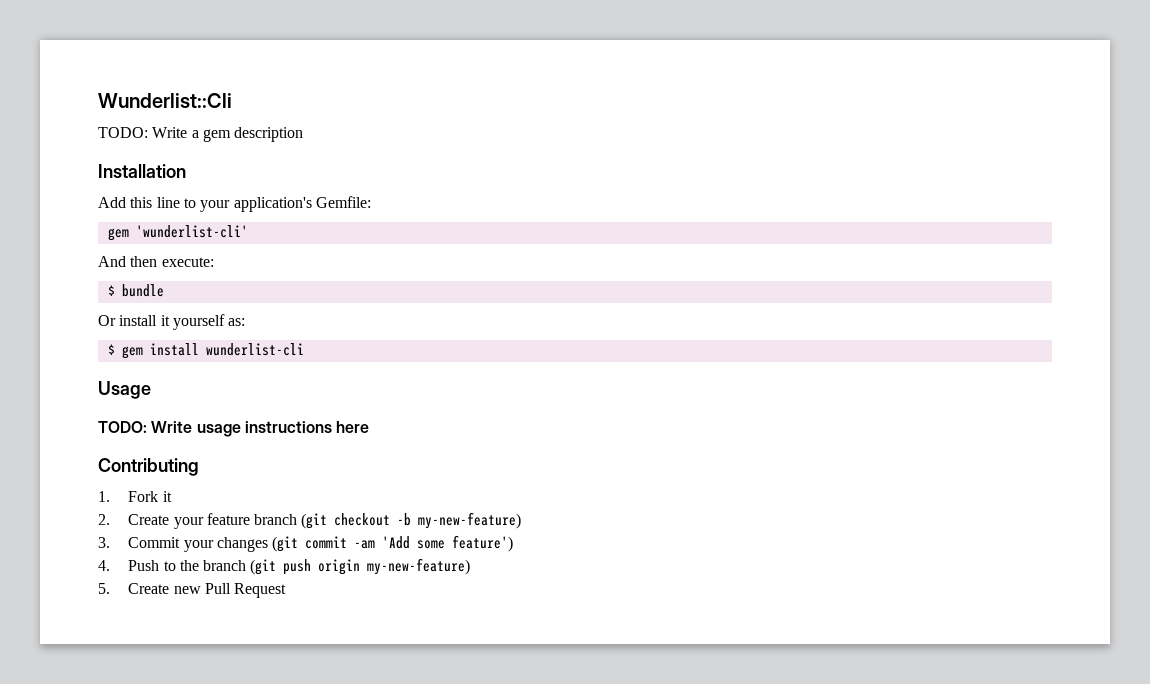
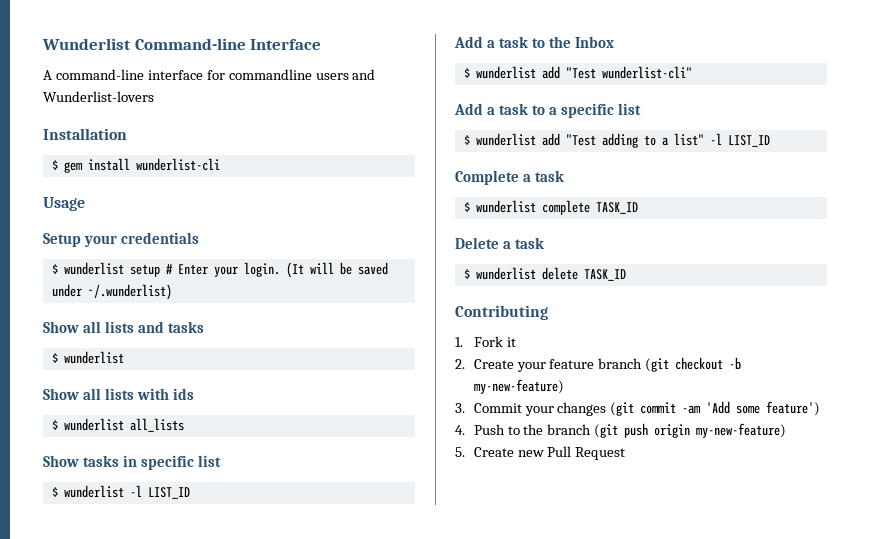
[98,93,232,108] [98,127,304,142] [98,164,186,178] [98,196,371,212] [107,225,248,241] [98,256,214,267] [107,284,164,297] [98,314,246,330] Wunderlist::Cli // TODO: Write a gem description // Installation // Add this line to your application's Gemfile: // gem 'wunderlist-cli' // And then execute: // $ bundle // Or install it yourself as: -> [42,38,322,50] [43,69,376,80] [43,91,154,102] [43,128,127,140] Wunderlist Command-line Interface // A command-line interface for commandline users and Wunderlist-lovers // Installation
[98,421,370,437] TODO: Write usage instructions here -> [43,232,200,247] [51,262,388,278] [51,284,172,300] [43,321,205,333] [51,351,124,364] [43,388,195,400] [51,418,184,432] [43,455,222,470] [51,485,190,499] [454,36,615,48] [463,66,692,79] [454,103,642,118] [463,133,770,148] [455,170,565,185] [463,200,638,215] [455,237,545,249] [463,267,626,281] Setup your credentials // $ wunderlist setup # Enter your login. (It will be saved under ~/.wunderlist) // Show all lists and tasks // $ wunderlist // Show all lists with ids // $ wunderlist all_lists // Show tasks in specific list // $ wunderlist -l LIST_ID // Add a task to the Inbox // $ wunderlist add "Test wunderlist-cli" // Add a task to a specific list // $ wunderlist add "Test adding to a list" -l LIST_ID // Complete a task // $ wunderlist complete TASK_ID // Delete a task // $ wunderlist delete TASK_ID

